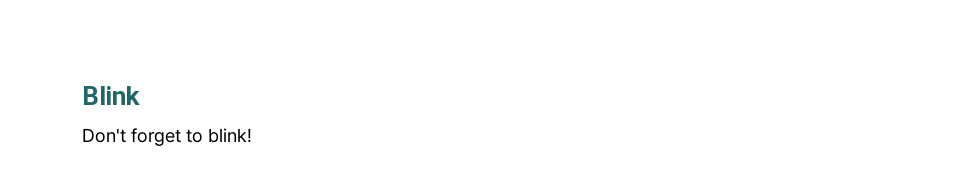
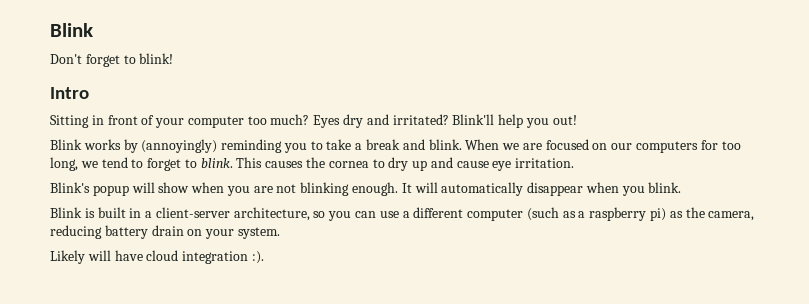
(252, 135) none -> [50,87,89,99] [50,114,577,128] [50,139,741,153] [50,157,575,171] [50,182,682,196] [50,207,755,221] [50,225,280,239] [50,250,264,264] // Intro // Sitting in front of your computer too much? Eyes dry and irritated? Blink'll help you out! // Blink works by (annoyingly) reminding you to take a break and blink. When we are focused on our computers for too long, we tend to forget to blink. This causes the cornea to dry up and cause eye irritation. // Blink's popup will show when you are not blinking enough. It will automatically disappear when you blink. // Blink is built in a client-server architecture, so you can use a different computer (such as a raspberry pi) as the camera, reducing battery drain on your system. // Likely will have cloud integration :).

